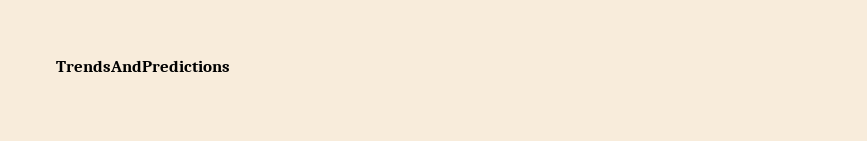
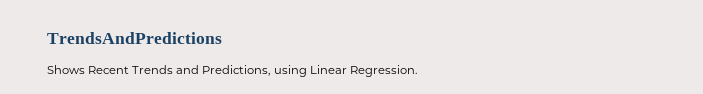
(230, 66) none -> [47,65,417,77] // Shows Recent Trends and Predictions, using Linear Regression.

